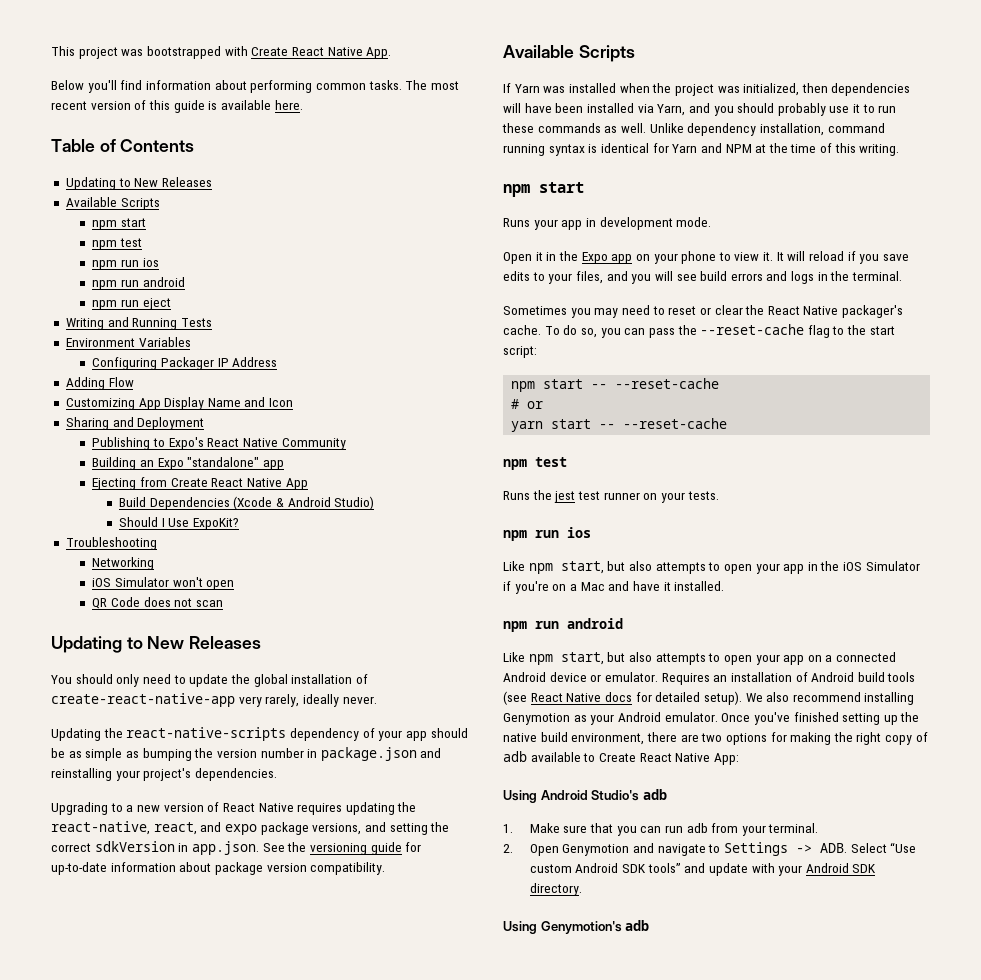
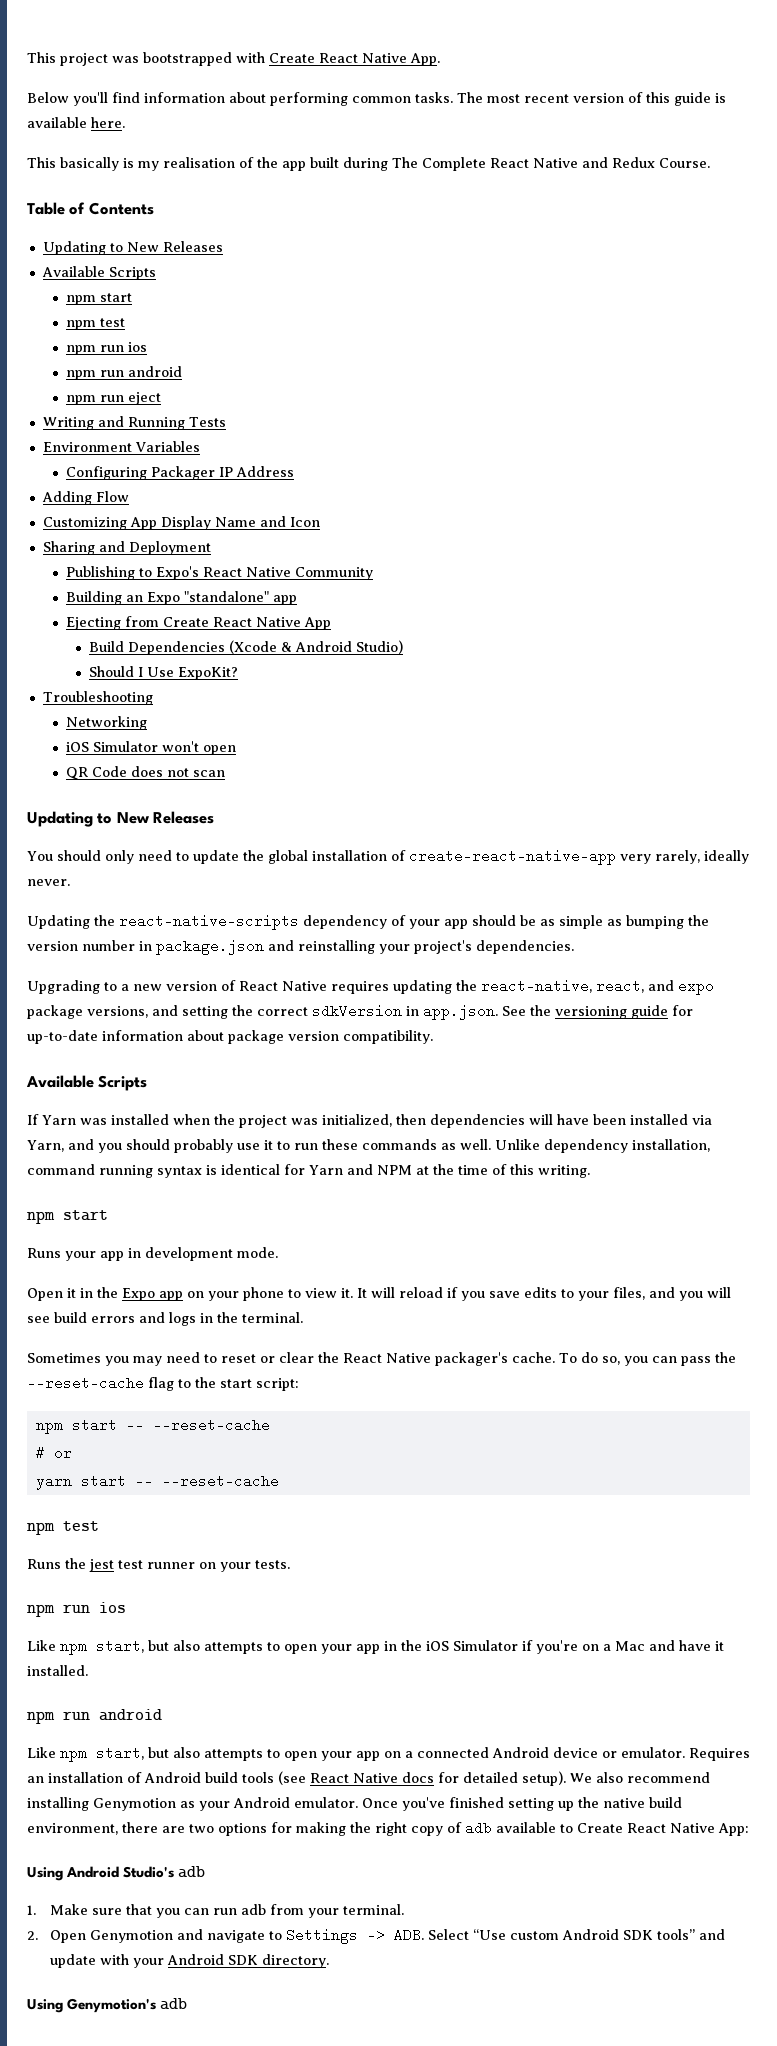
(303, 105) none -> [27,157,710,171] // This basically is my realisation of the app built during The Complete React Native and Redux Course.

